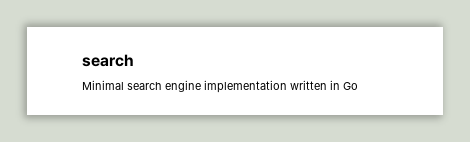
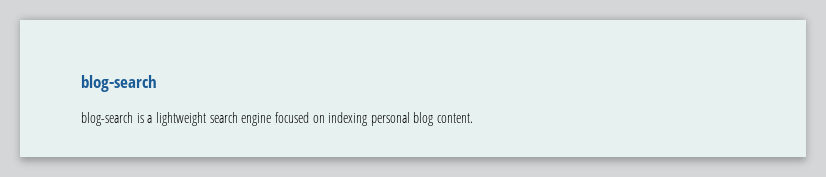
[82,54,134,67] [82,80,358,93] search // Minimal search engine implementation written in Go -> [81,75,157,92] [81,112,474,126] blog-search // blog-search is a lightweight search engine focused on indexing personal blog content.

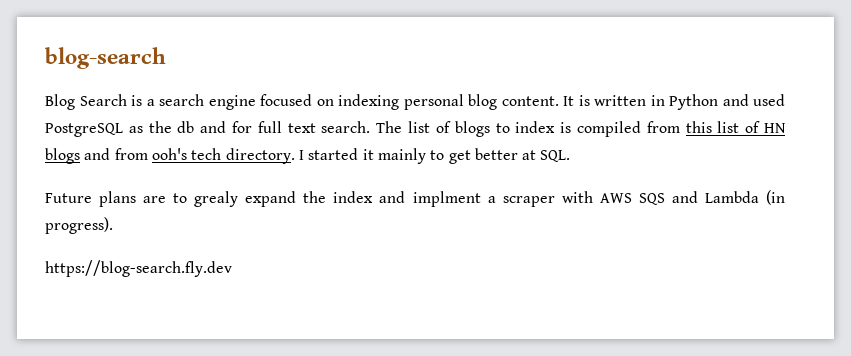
[81,112,133,126] blog-search -> [45,94,127,110] Blog Search
[155,112,206,126] lightweight -> (155, 102) none
(474, 118) none -> [563,94,785,110] [45,121,787,137] [45,148,571,164] [45,190,785,207] [45,217,113,234] [45,260,232,277] It is written in Python and used PostgreSQL as the db and for full text search. The list of blogs to index is compiled from this list of HN blogs and from ooh's tech directory. I started it mainly to get better at SQL. // Future plans are to grealy expand the index and implment a scraper with AWS SQS and Lambda (in progress). // https://blog-search.fly.dev

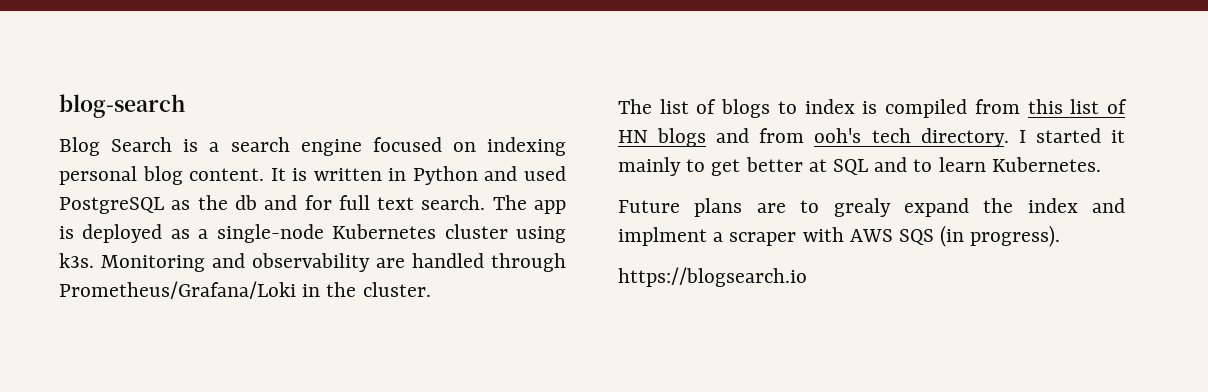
(403, 127) none -> [534,200,567,214] [59,224,566,243] [59,253,566,272] [59,281,431,299] [618,99,652,114] app is deployed as a single-node Kubernetes cluster using k3s. Monitoring and observability are handled through Prometheus/Grafana/Loki in the cluster. // The
[540,150,571,162] SQL. -> [833,157,1101,175] SQL and to learn Kubernetes.
[671,191,759,203] and Lambda -> (935, 237) none
[45,260,232,277] https://blog-search.fly.dev -> [618,267,807,287] https://blogsearch.io

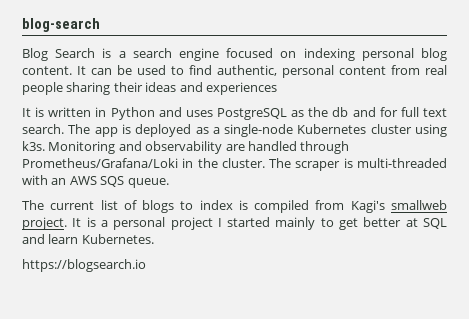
(286, 174) none -> [91,65,447,78] [22,82,277,95] [22,108,31,117] can be used to find authentic, personal content from real people sharing their ideas and experiences // It
[523,166,566,181] used -> [185,110,213,117] uses
[618,99,652,114] // The -> [269,158,447,171] [22,175,169,188] [22,200,95,210] The scraper is multi-threaded with an AWS SQS queue. // The current
[1027,99,1127,114] [618,128,1009,147] this list of HN blogs and from ooh's tech directory. -> [350,200,447,213] [22,217,213,230] Kagi's smallweb project. It is a personal project
[1111,130,1125,143] it -> (271, 222) none
[913,159,933,172] to -> (45, 239) none
[618,198,1125,217] [618,225,1061,247] // Future plans are to grealy expand the index and implment a scraper with AWS SQS (in progress). -> (154, 239) none

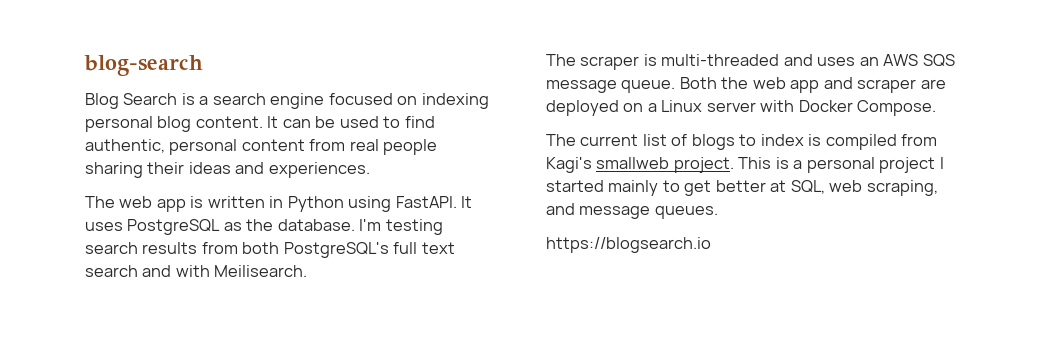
[205,82,277,95] [22,108,31,117] experiences // It -> [268,162,370,178] [85,196,186,212] experiences. // The web app
[158,107,182,117] and -> [348,196,473,212] using FastAPI. It
[332,107,448,117] [22,124,448,137] [22,141,350,154] [22,158,265,168] db and for full text search. The app is deployed as a single-node Kubernetes cluster using k3s. Monitoring and observability are handled through Prometheus/Grafana/Loki in the cluster. -> [277,219,443,235] [85,242,455,258] [85,265,308,277] database. I'm testing search results from both PostgreSQL's full text search and with Meilisearch. //
[22,175,48,185] with -> [783,54,856,66] and uses
(125, 181) none -> [546,80,617,93] message
(169, 183) none -> [679,77,946,93] [546,100,937,116] Both the web app and scraper are deployed on a Linux server with Docker Compose.
[72,218,82,227] It -> [738,157,772,169] This
[423,218,448,229] [22,234,154,244] SQL and learn Kubernetes. -> [790,180,938,196] [546,203,718,219] SQL, web scraping, and message queues.

